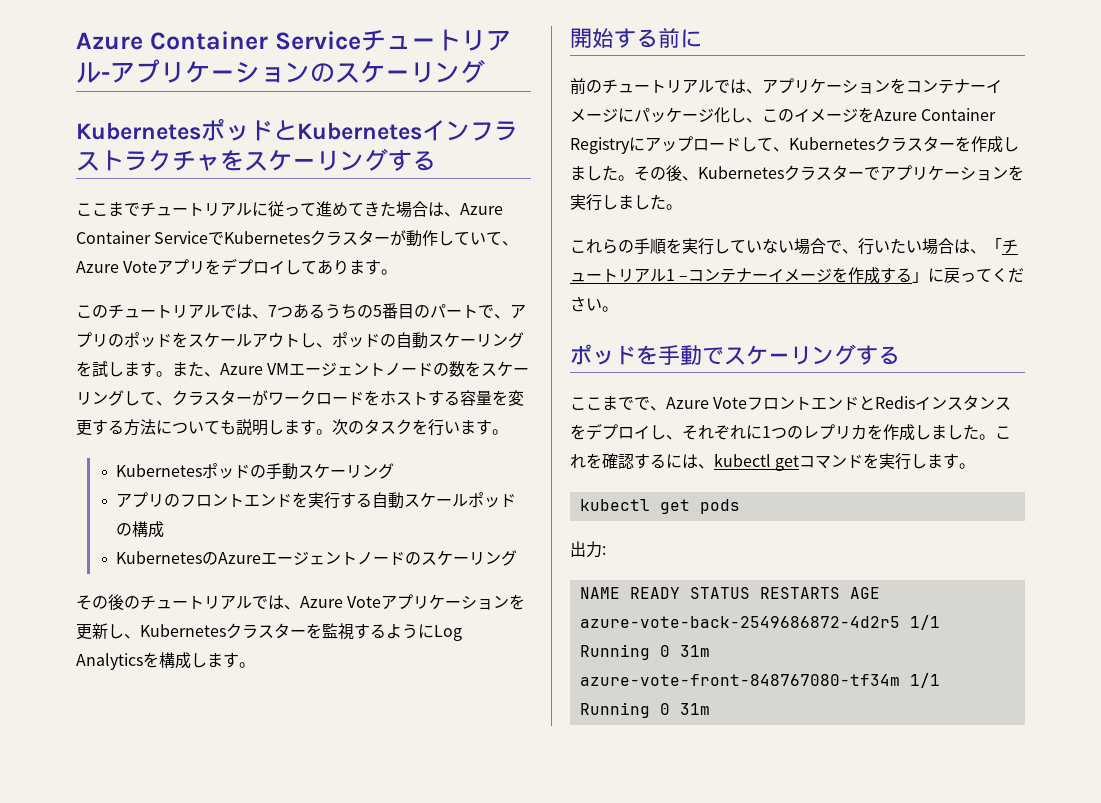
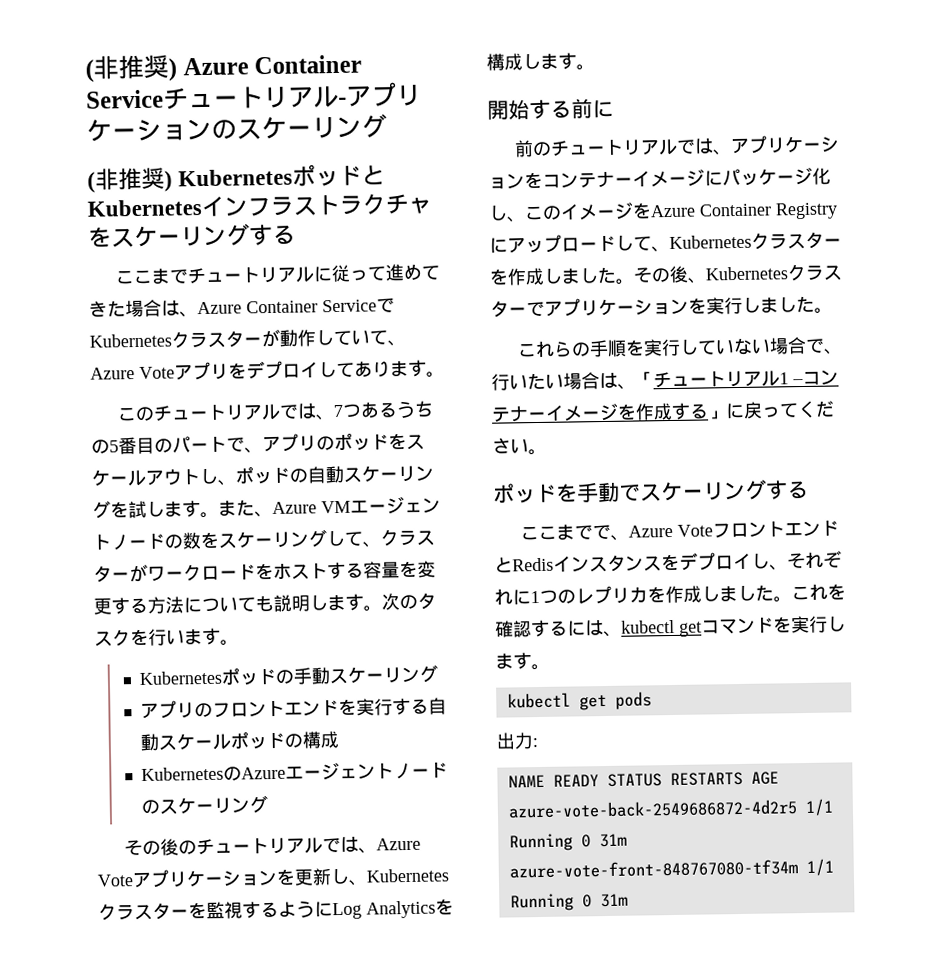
(76, 41) none -> [85,54,177,83] (非推奨)
(485, 71) none -> [87,167,173,193] (非推奨)

